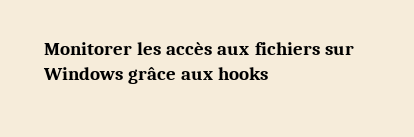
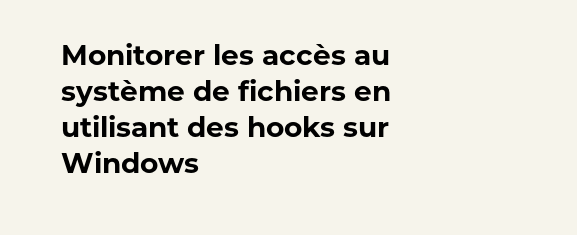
[217,42,354,55] [43,67,269,84] aux fichiers sur Windows grâce aux hooks -> [354,50,390,65] [61,79,391,107] [61,115,389,137] [61,151,199,173] au système de fichiers en utilisant des hooks sur Windows

